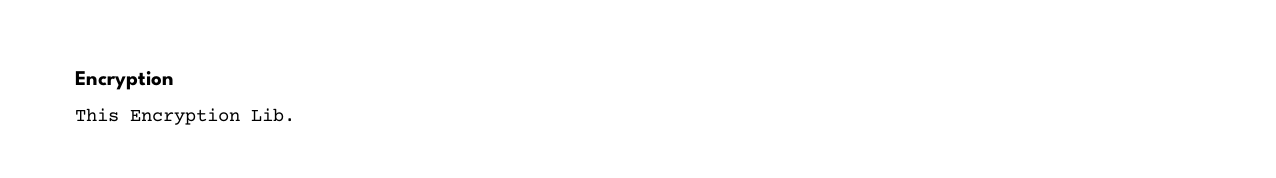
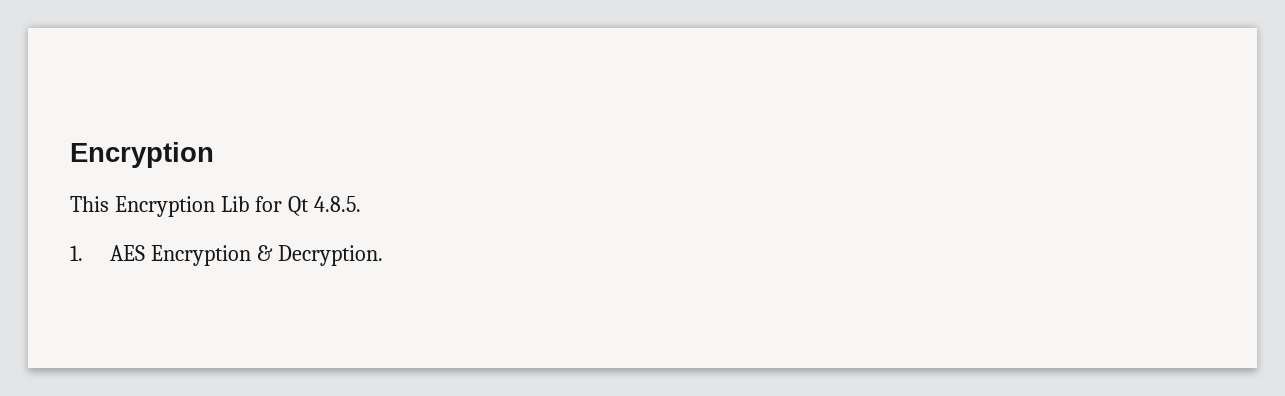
[251,108,295,122] Lib. -> [220,196,361,216] [70,245,383,266] Lib for Qt 4.8.5. // 1. AES Encryption & Decryption.

